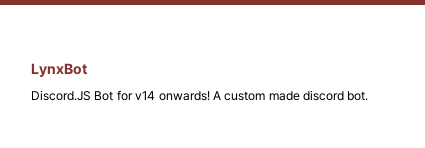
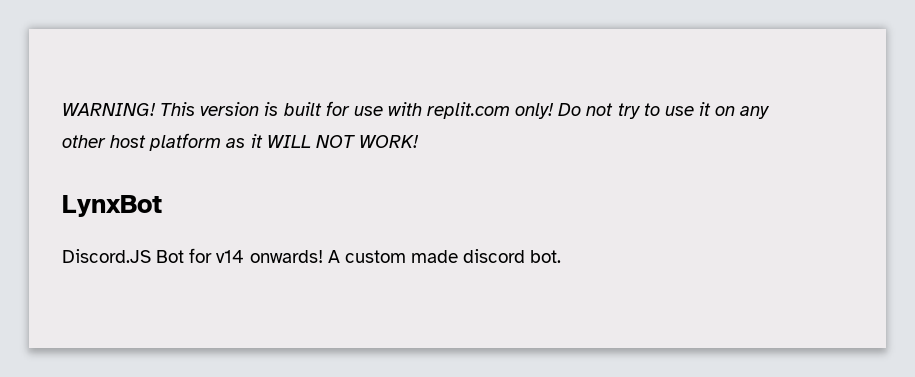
(31, 70) none -> [62,101,771,119] [62,133,419,151] WARNING! This version is built for use with replit.com only! Do not try to use it on any other host platform as it WILL NOT WORK! //

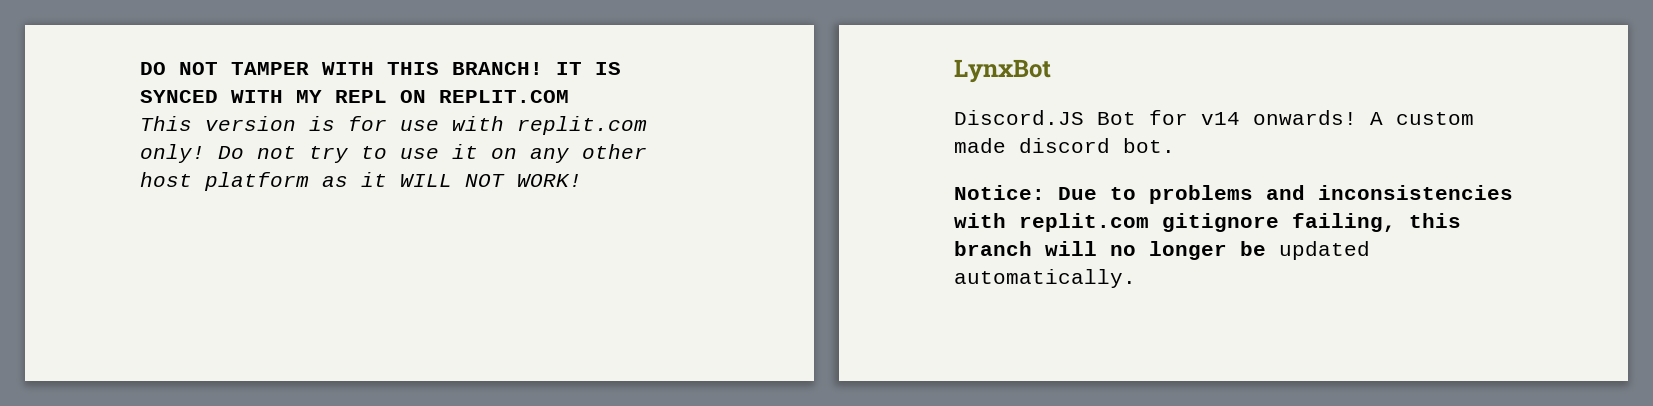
[62,103,156,116] WARNING! -> [140,62,621,75] [140,90,569,103] DO NOT TAMPER WITH THIS BRANCH! IT IS SYNCED WITH MY REPL ON REPLIT.COM //
[283,102,322,116] built -> (335, 123) none
(562, 256) none -> [954,185,1513,204] [954,213,1461,232] [954,241,1370,260] [954,269,1136,288] // Notice: Due to problems and inconsistencies with replit.com gitignore failing, this branch will no longer be updated automatically.

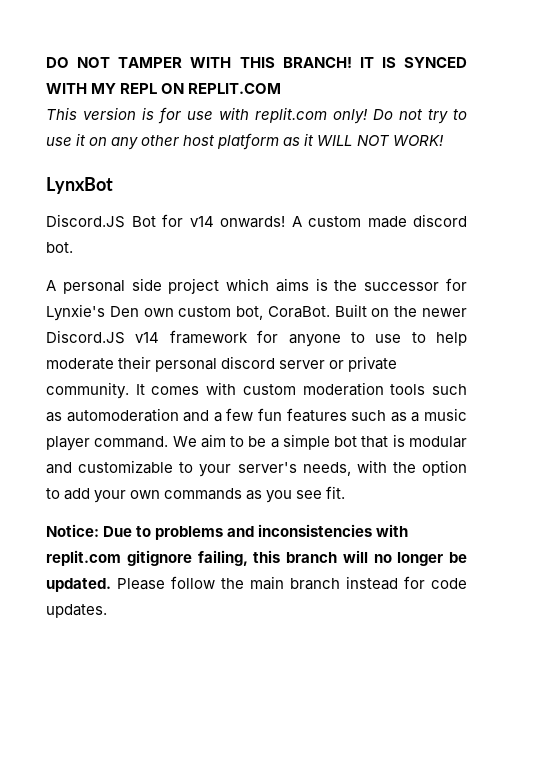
(1175, 145) none -> [46,278,467,294] [46,304,467,321] [46,330,467,347] [46,356,398,372] [46,382,468,399] [46,408,468,422] [46,434,467,451] [46,460,467,477] [46,486,346,503] // A personal side project which aims is the successor for Lynxie's Den own custom bot, CoraBot. Built on the newer Discord.JS v14 framework for anyone to use to help moderate their personal discord server or private community. It comes with custom moderation tools such as automoderation and a few fun features such as a music player command. We aim to be a simple bot that is modular and customizable to your server's needs, with the option to add your own commands as you see fit.
[1279,241,1370,260] [954,269,1136,288] updated automatically. -> [46,576,467,592] [46,604,107,618] updated. Please follow the main branch instead for code updates.

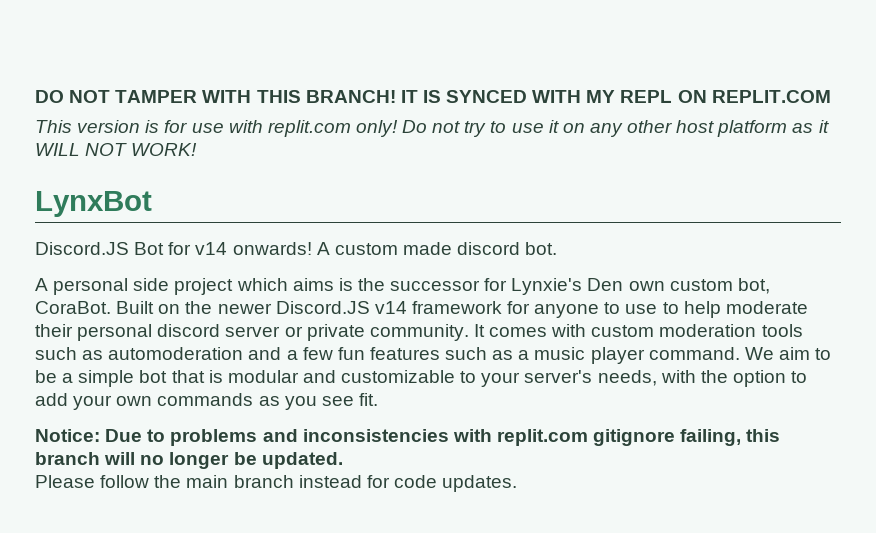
(111, 585) none -> (343, 460) //

